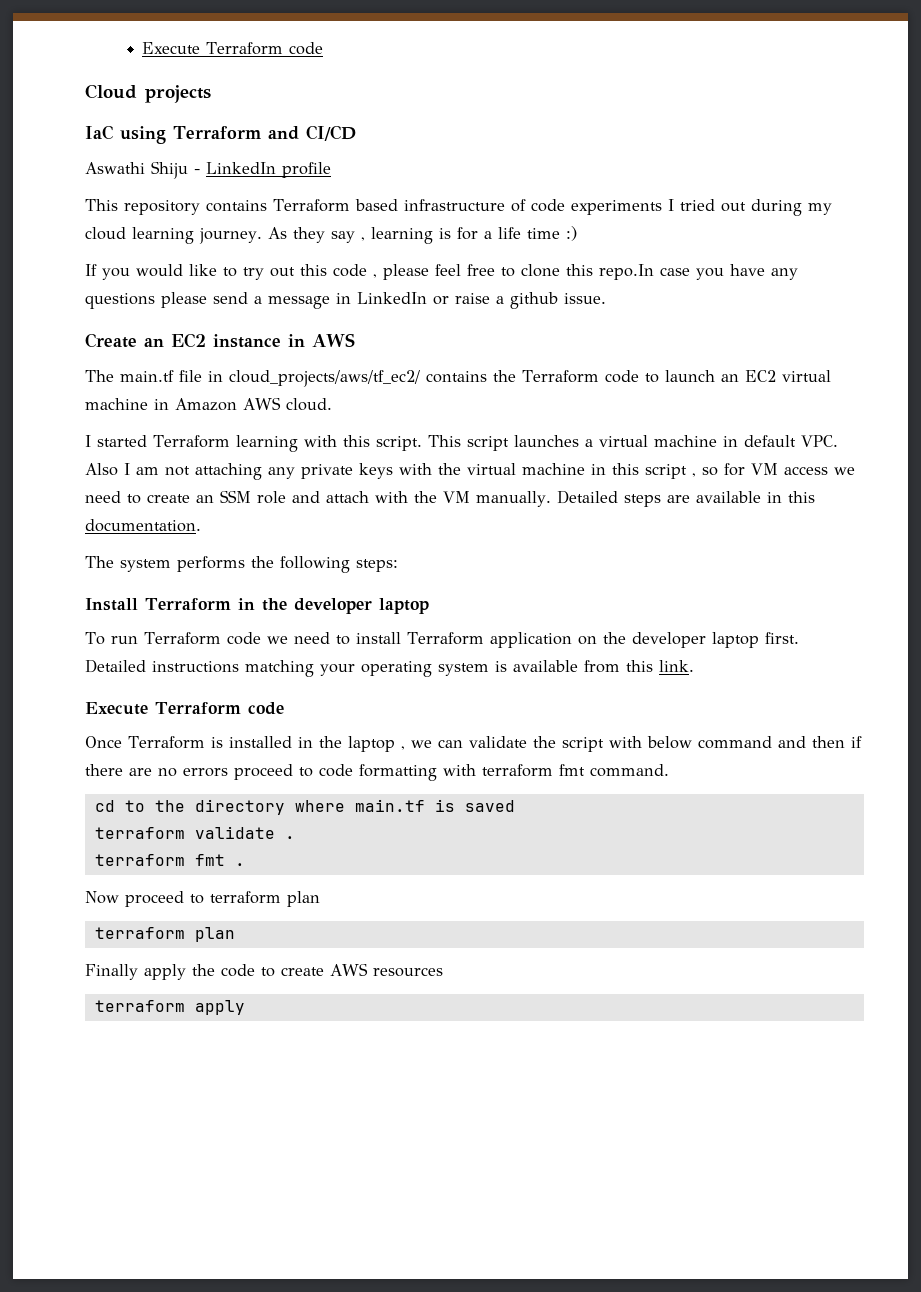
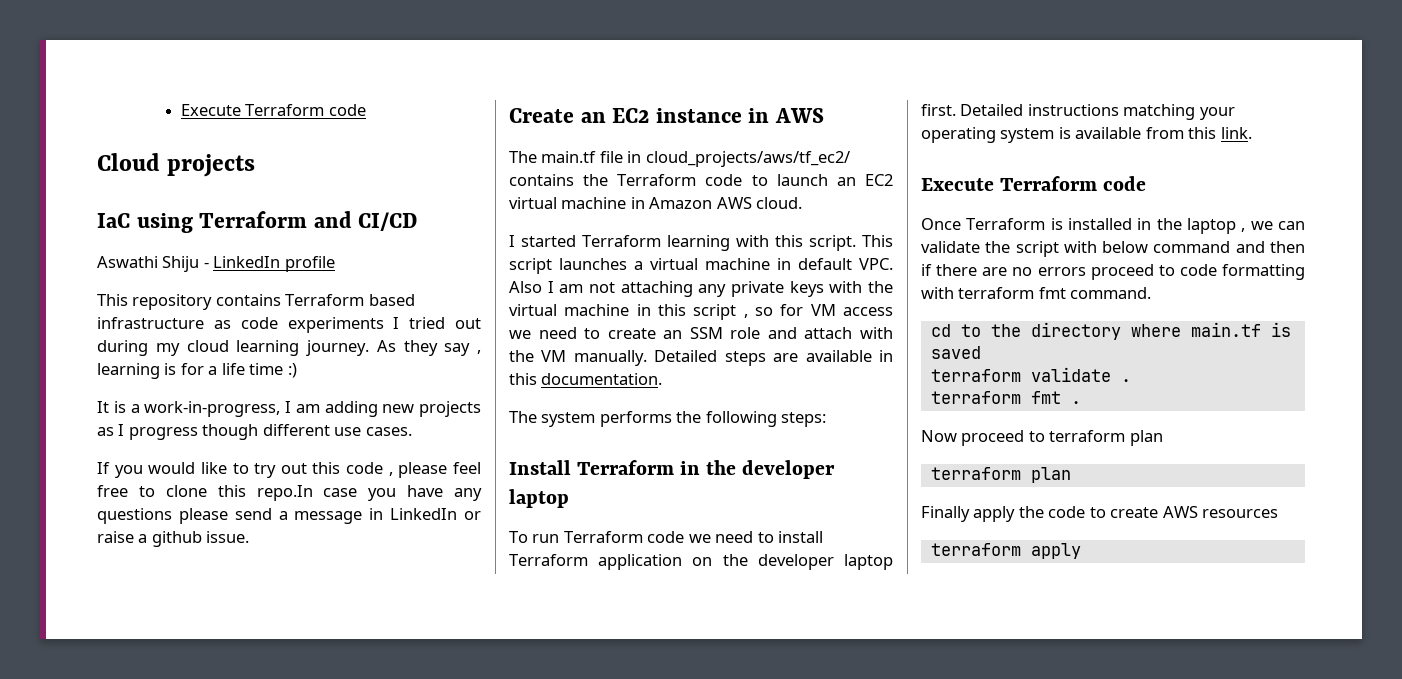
[510,199,526,212] of -> [213,320,231,329] as
(577, 233) none -> [97,401,481,417] [97,424,412,440] // It is a work-in-progress, I am adding new projects as I progress though different use cases.

